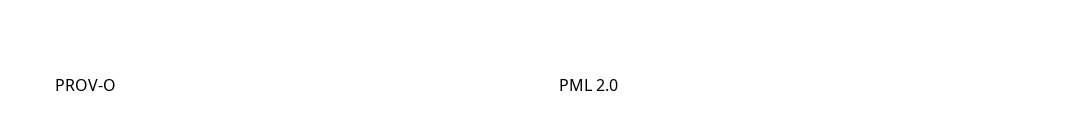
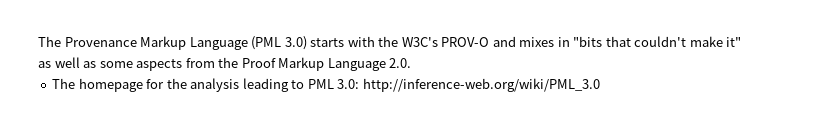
[55,79,116,91] [559,79,619,91] PROV-O // PML 2.0 -> [38,36,742,50] [38,57,412,71] [52,78,600,92] The Provenance Markup Language (PML 3.0) starts with the W3C's PROV-O and mixes in "bits that couldn't make it" as well as some aspects from the Proof Markup Language 2.0. // The homepage for the analysis leading to PML 3.0: http://inference-web.org/wiki/PML_3.0

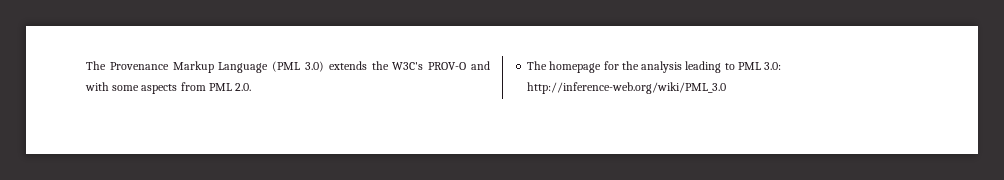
[310,36,375,47] starts with -> [328,61,367,70] extends
[519,36,742,47] [38,57,386,71] mixes in "bits that couldn't make it" as well as some aspects from the Proof Markup Language -> [85,82,232,94] with some aspects from PML

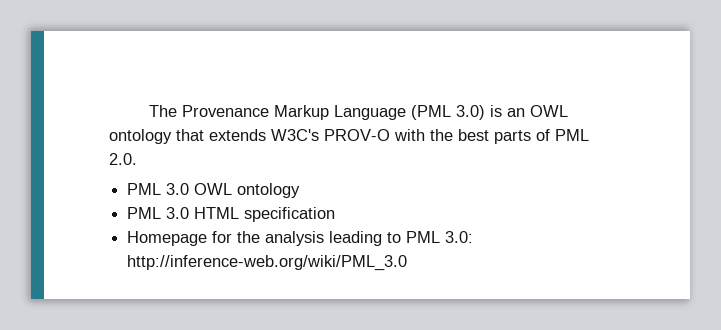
[328,61,491,70] [85,82,252,94] [527,61,602,73] extends the W3C's PROV-O and with some aspects from PML 2.0. // The homepage -> [489,105,568,117] [109,129,589,144] [109,153,137,165] [127,183,301,198] [127,207,336,222] [127,231,208,246] is an OWL ontology that extends W3C's PROV-O with the best parts of PML 2.0. // PML 3.0 OWL ontology // PML 3.0 HTML specification // Homepage

